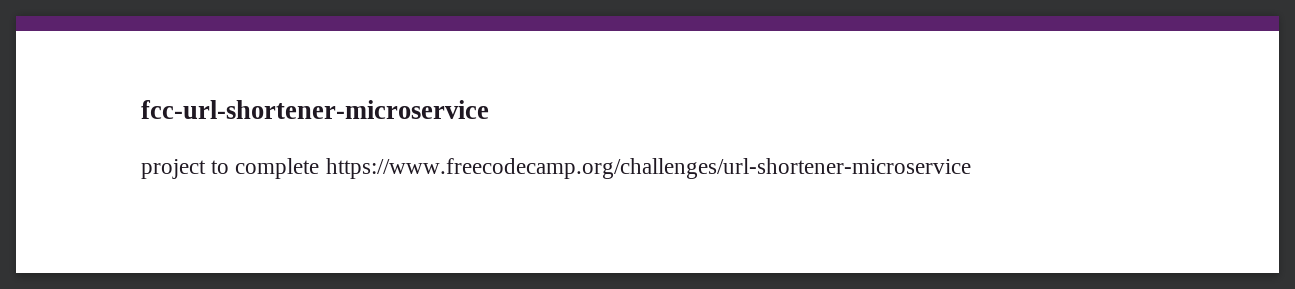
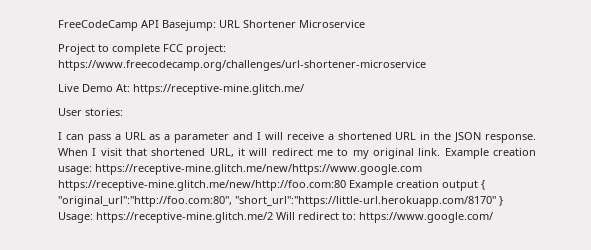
[141,100,489,119] [141,158,971,179] fcc-url-shortener-microservice // project to complete https://www.freecodecamp.org/challenges/url-shortener-microservice -> [58,20,365,31] [58,44,226,55] [58,60,426,71] [58,84,304,95] [58,108,123,116] [58,132,537,143] [58,148,536,159] [58,164,422,175] [58,180,485,191] [58,196,503,207] [58,212,493,223] FreeCodeCamp API Basejump: URL Shortener Microservice // Project to complete FCC project: https://www.freecodecamp.org/challenges/url-shortener-microservice // Live Demo At: https://receptive-mine.glitch.me/ // User stories: // I can pass a URL as a parameter and I will receive a shortened URL in the JSON response. When I visit that shortened URL, it will redirect me to my original link. Example creation usage: https://receptive-mine.glitch.me/new/https://www.google.com https://receptive-mine.glitch.me/new/http://foo.com:80 Example creation output { "original_url":"http://foo.com:80", "short_url":"https://little-url.herokuapp.com/8170" } Usage: https://receptive-mine.glitch.me/2 Will redirect to: https://www.google.com/

